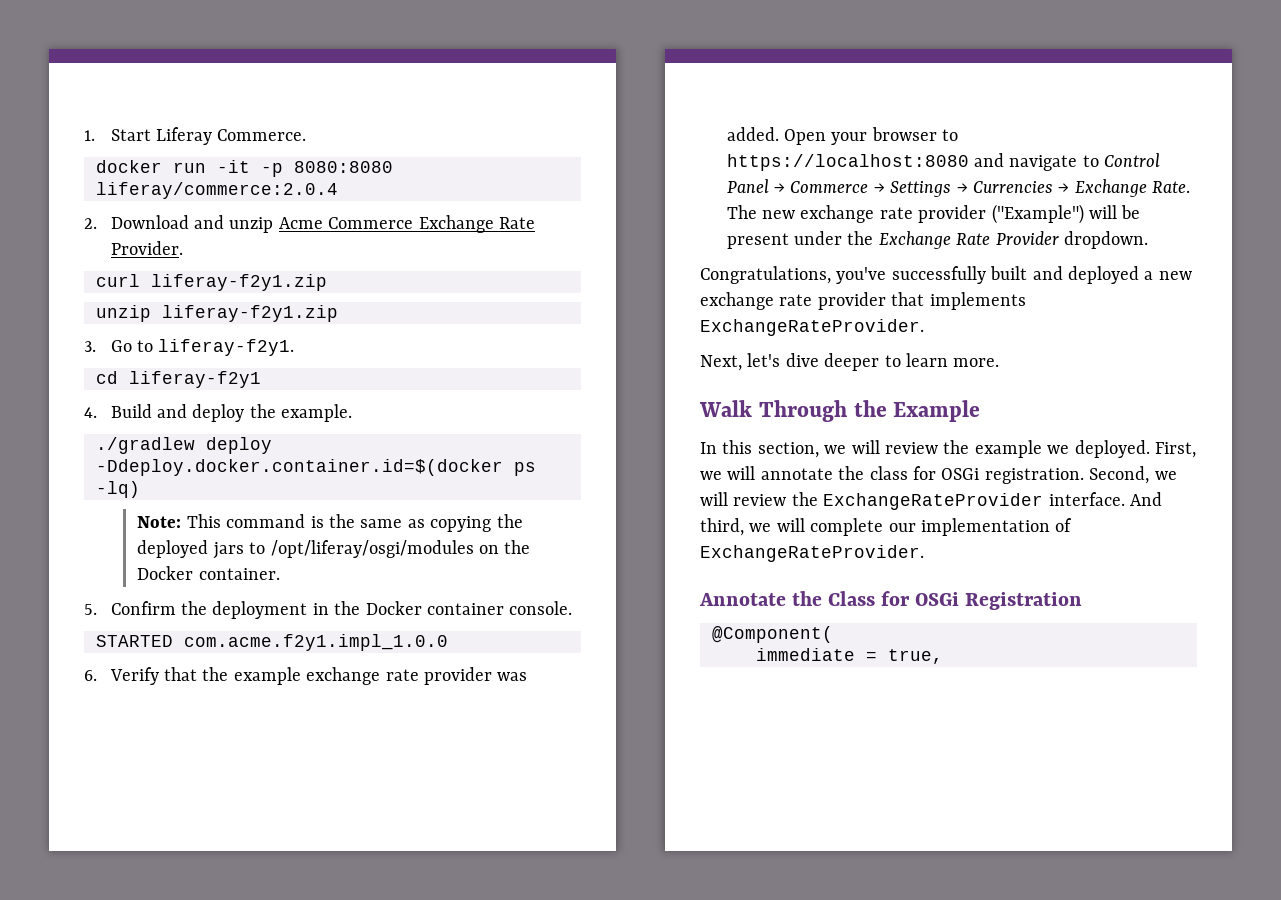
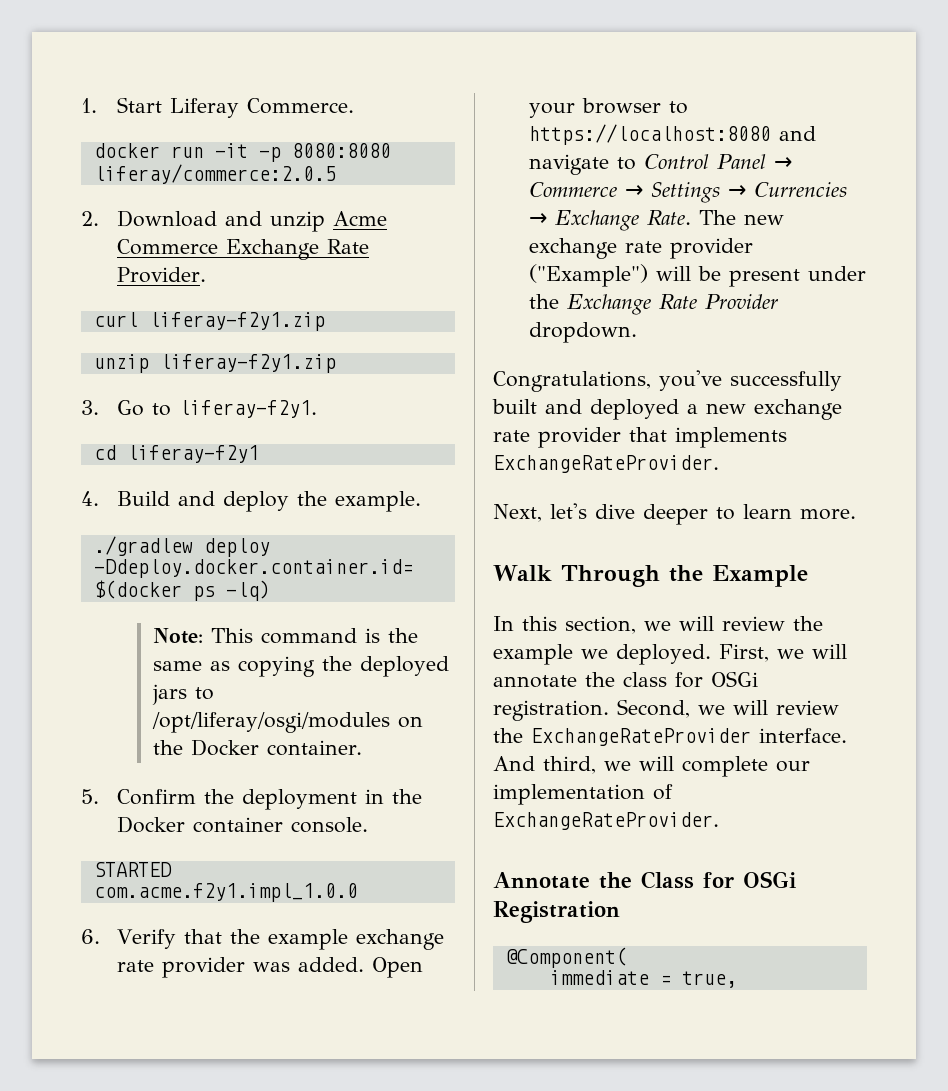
[96,182,338,199] liferay/commerce:2.0.4 -> [93,164,336,184] liferay/commerce:2.0.5

